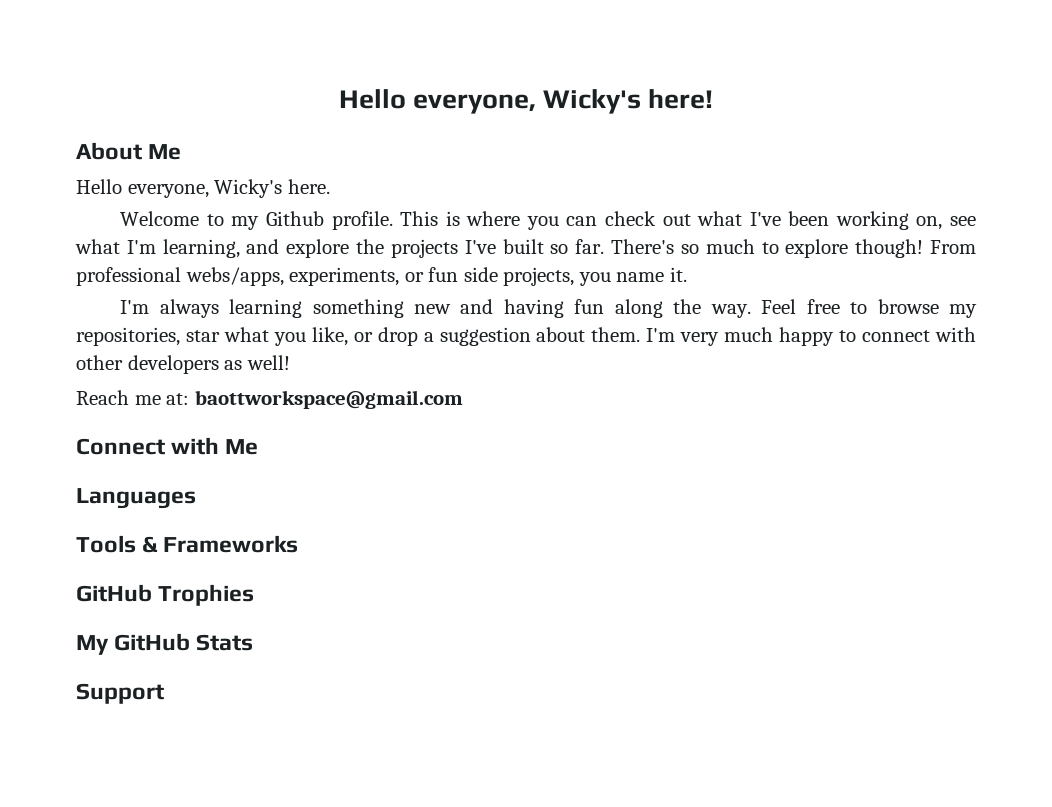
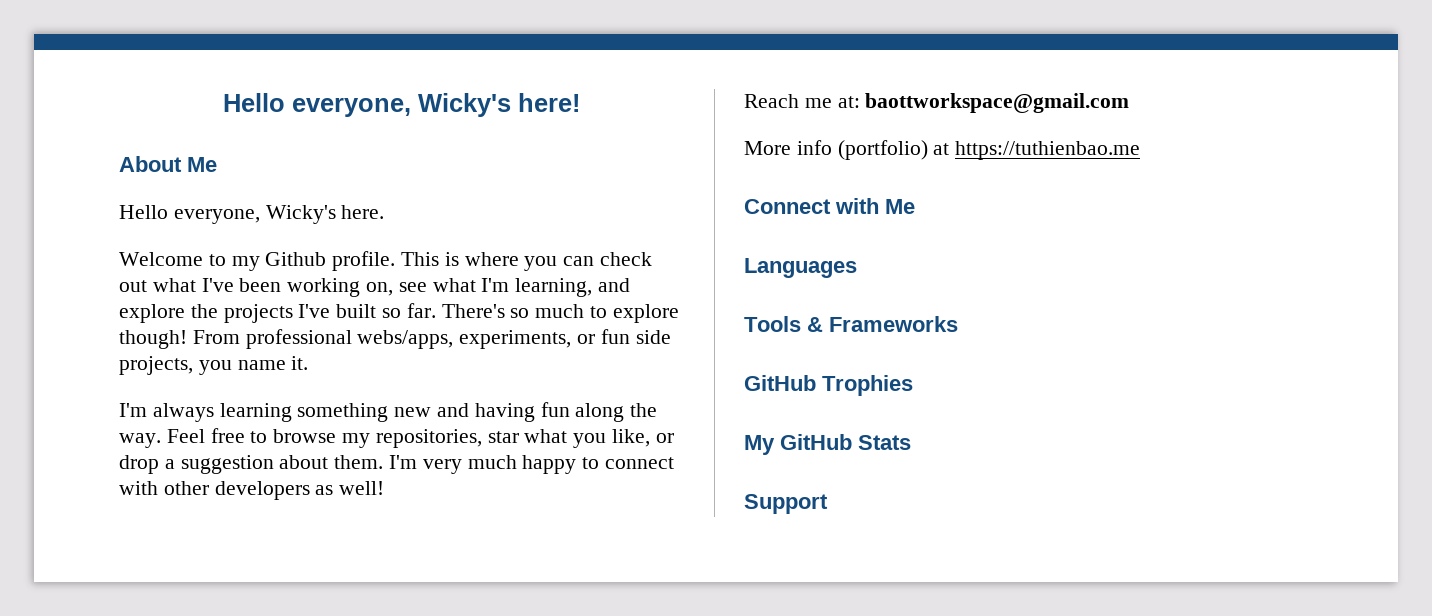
(463, 399) none -> [744,140,1141,160] // More info (portfolio) at https://tuthienbao.me

